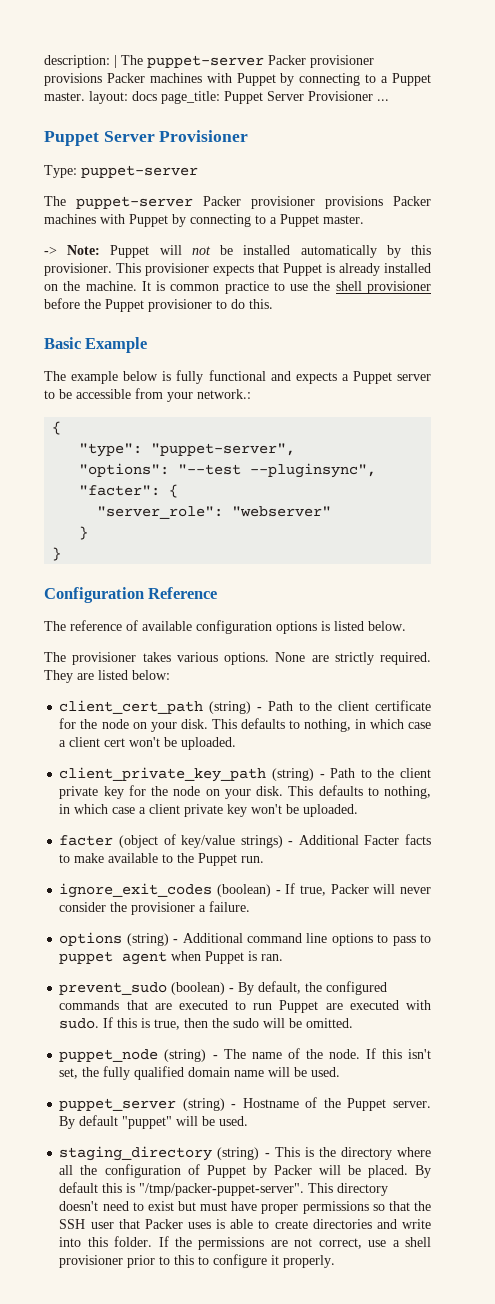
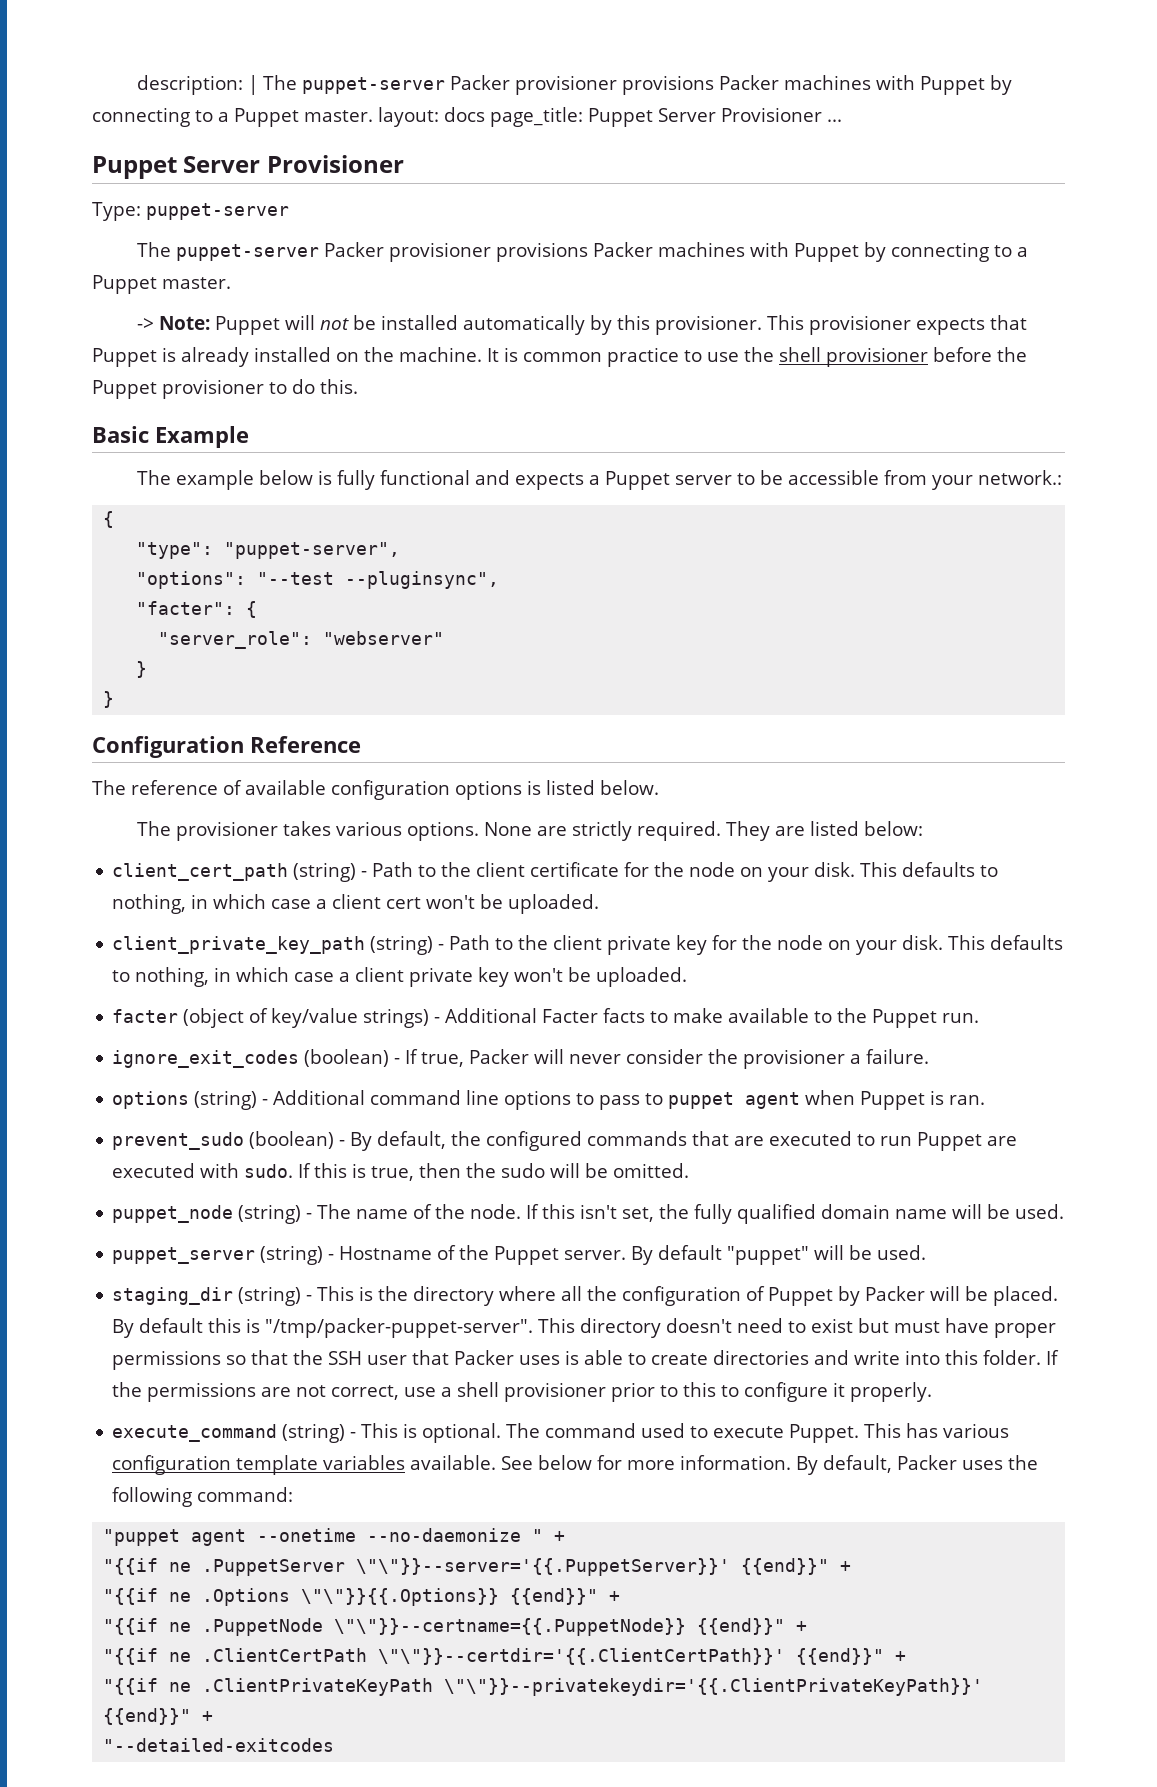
[59,1146,213,1161] staging_directory -> [112,1287,234,1305] staging_dir
(336, 1261) none -> [112,1423,1010,1443] [112,1455,1039,1475] [112,1487,294,1507] [103,1528,566,1546] [103,1558,852,1576] [103,1588,621,1606] [103,1618,808,1636] [103,1648,907,1665] [103,1678,984,1696] [103,1708,214,1725] [103,1738,335,1752] // execute_command (string) - This is optional. The command used to execute Puppet. This has various configuration template variables available. See below for more information. By default, Packer uses the following command: // "puppet agent --onetime --no-daemonize " + // "{{if ne .PuppetServer \"\"}}--server='{{.PuppetServer}}' {{end}}" + // "{{if ne .Options \"\"}}{{.Options}} {{end}}" + // "{{if ne .PuppetNode \"\"}}--certname={{.PuppetNode}} {{end}}" + // "{{if ne .ClientCertPath \"\"}}--certdir='{{.ClientCertPath}}' {{end}}" + // "{{if ne .ClientPrivateKeyPath \"\"}}--privatekeydir='{{.ClientPrivateKeyPath}}' {{end}}" + // "--detailed-exitcodes

